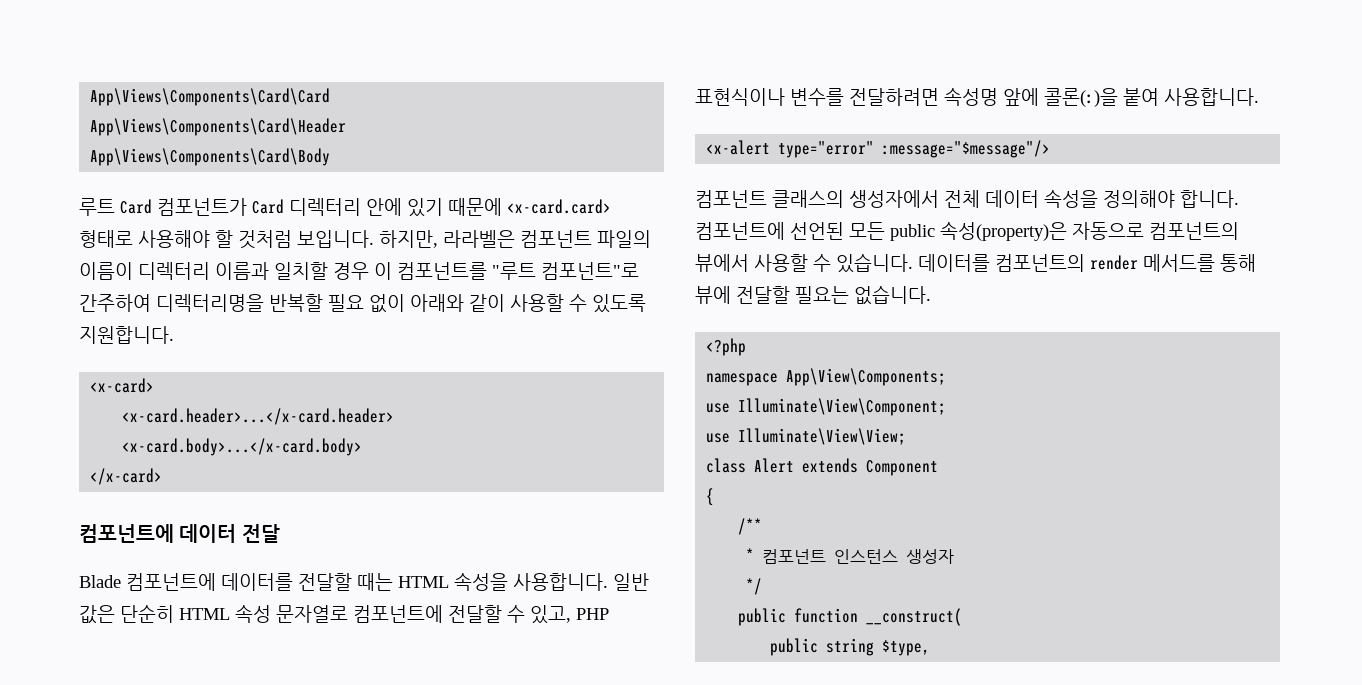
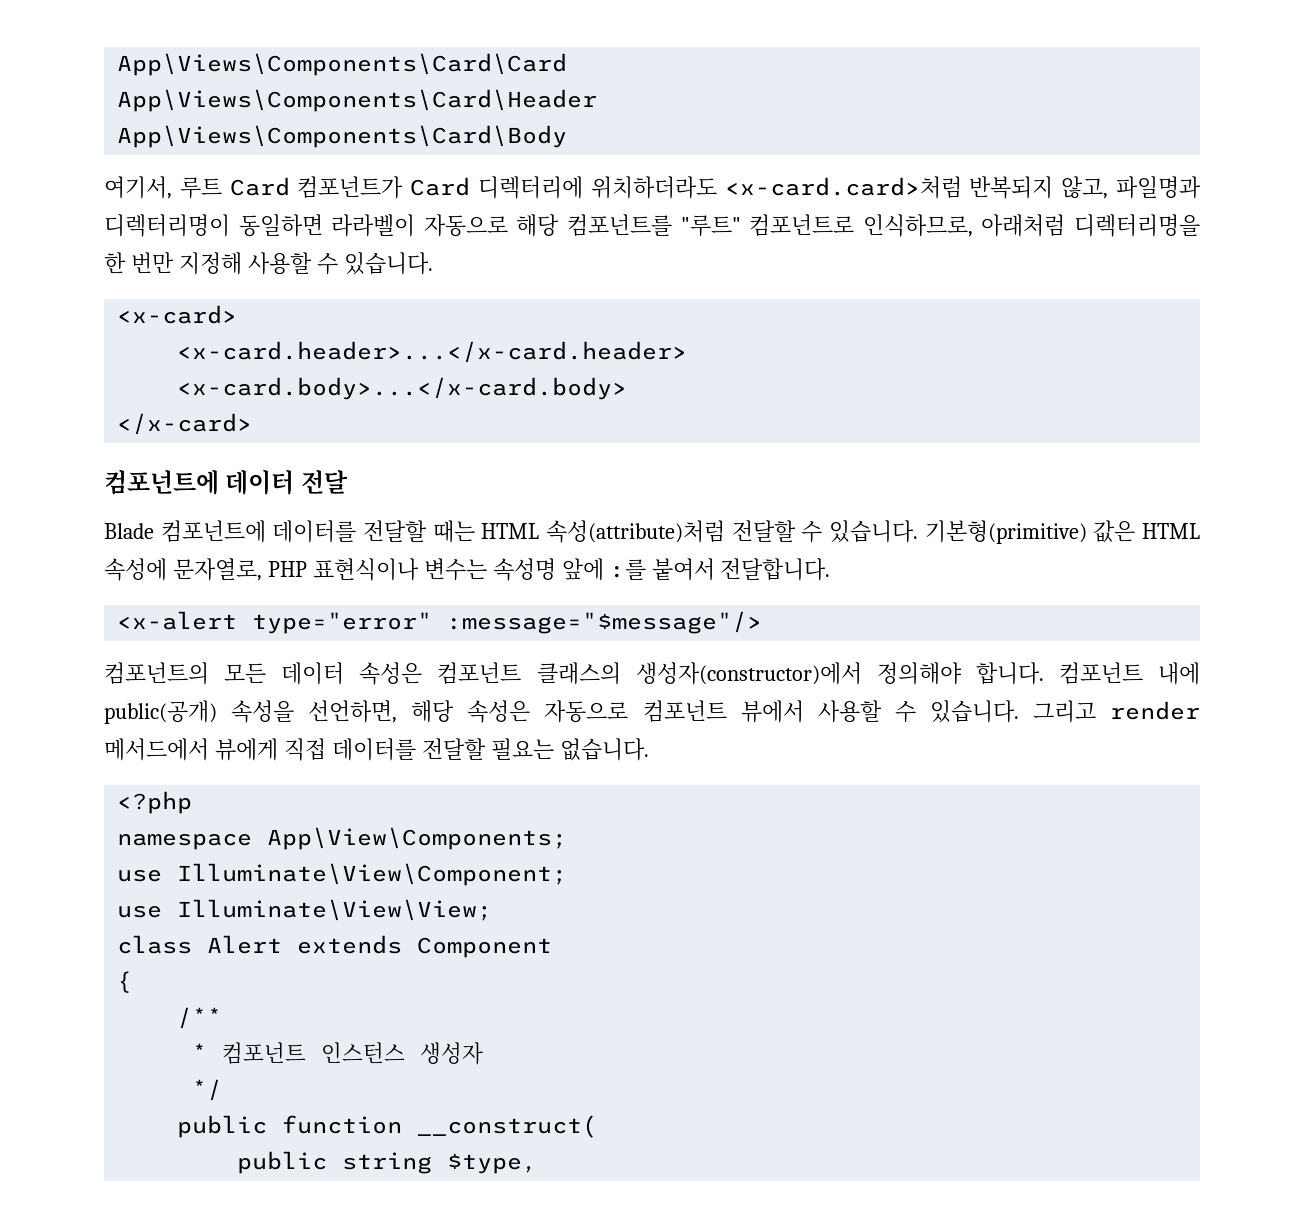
(331, 157) none -> [104,176,172,199] 여기서,
[289,198,611,217] [79,230,651,249] [79,262,639,280] [79,294,646,313] [79,326,174,344] 디렉터리 안에 있기 때문에 <x-card.card> 형태로 사용해야 할 것처럼 보입니다. 하지만, 라라벨은 컴포넌트 파일의 이름이 디렉터리 이름과 일치할 경우 이 컴포넌트를 "루트 컴포넌트"로 간주하여 디렉터리명을 반복할 필요 없이 아래와 같이 사용할 수 있도록 지원합니다. -> [478,176,1201,199] [104,214,1200,237] [104,252,433,275] 디렉터리에 위치하더라도 <x-card.card>처럼 반복되지 않고, 파일명과 디렉터리명이 동일하면 라라벨이 자동으로 해당 컴포넌트를 "루트" 컴포넌트로 인식하므로, 아래처럼 디렉터리명을 한 번만 지정해 사용할 수 있습니다.
[454,572,649,591] [79,604,609,624] [695,87,1259,107] [706,140,1051,158] [695,189,1239,208] [695,221,1239,241] [695,253,1256,273] [695,286,731,304] 속성을 사용합니다. 일반 값은 단순히 HTML 속성 문자열로 컴포넌트에 전달할 수 있고, PHP 표현식이나 변수를 전달하려면 속성명 앞에 콜론(:)을 붙여 사용합니다. // <x-alert type="error" :message="$message"/> // 컴포넌트 클래스의 생성자에서 전체 데이터 속성을 정의해야 합니다. 컴포넌트에 선언된 모든 public 속성(property)은 자동으로 컴포넌트의 뷰에서 사용할 수 있습니다. 데이터를 컴포넌트의 render 메서드를 통해 뷰에 -> [546,520,1200,544] [104,558,831,581] [117,611,763,634] [104,662,1200,685] [104,700,1201,724] [104,738,416,761] 속성(attribute)처럼 전달할 수 있습니다. 기본형(primitive) 값은 HTML 속성에 문자열로, PHP 표현식이나 변수는 속성명 앞에 :를 붙여서 전달합니다. // <x-alert type="error" :message="$message"/> // 컴포넌트의 모든 데이터 속성은 컴포넌트 클래스의 생성자(constructor)에서 정의해야 합니다. 컴포넌트 내에 public(공개) 속성을 선언하면, 해당 속성은 자동으로 컴포넌트 뷰에서 사용할 수 있습니다. 그리고 render 메서드에서 뷰에게 직접 데이터를

